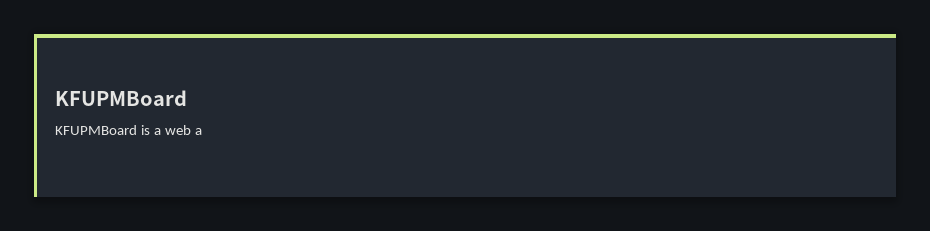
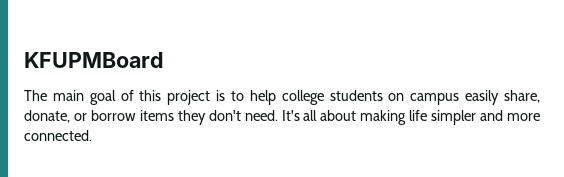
[55,125,202,135] KFUPMBoard is a web a -> [24,90,540,105] [24,110,541,125] [24,130,92,141] The main goal of this project is to help college students on campus easily share, donate, or borrow items they don't need. It's all about making life simpler and more connected.

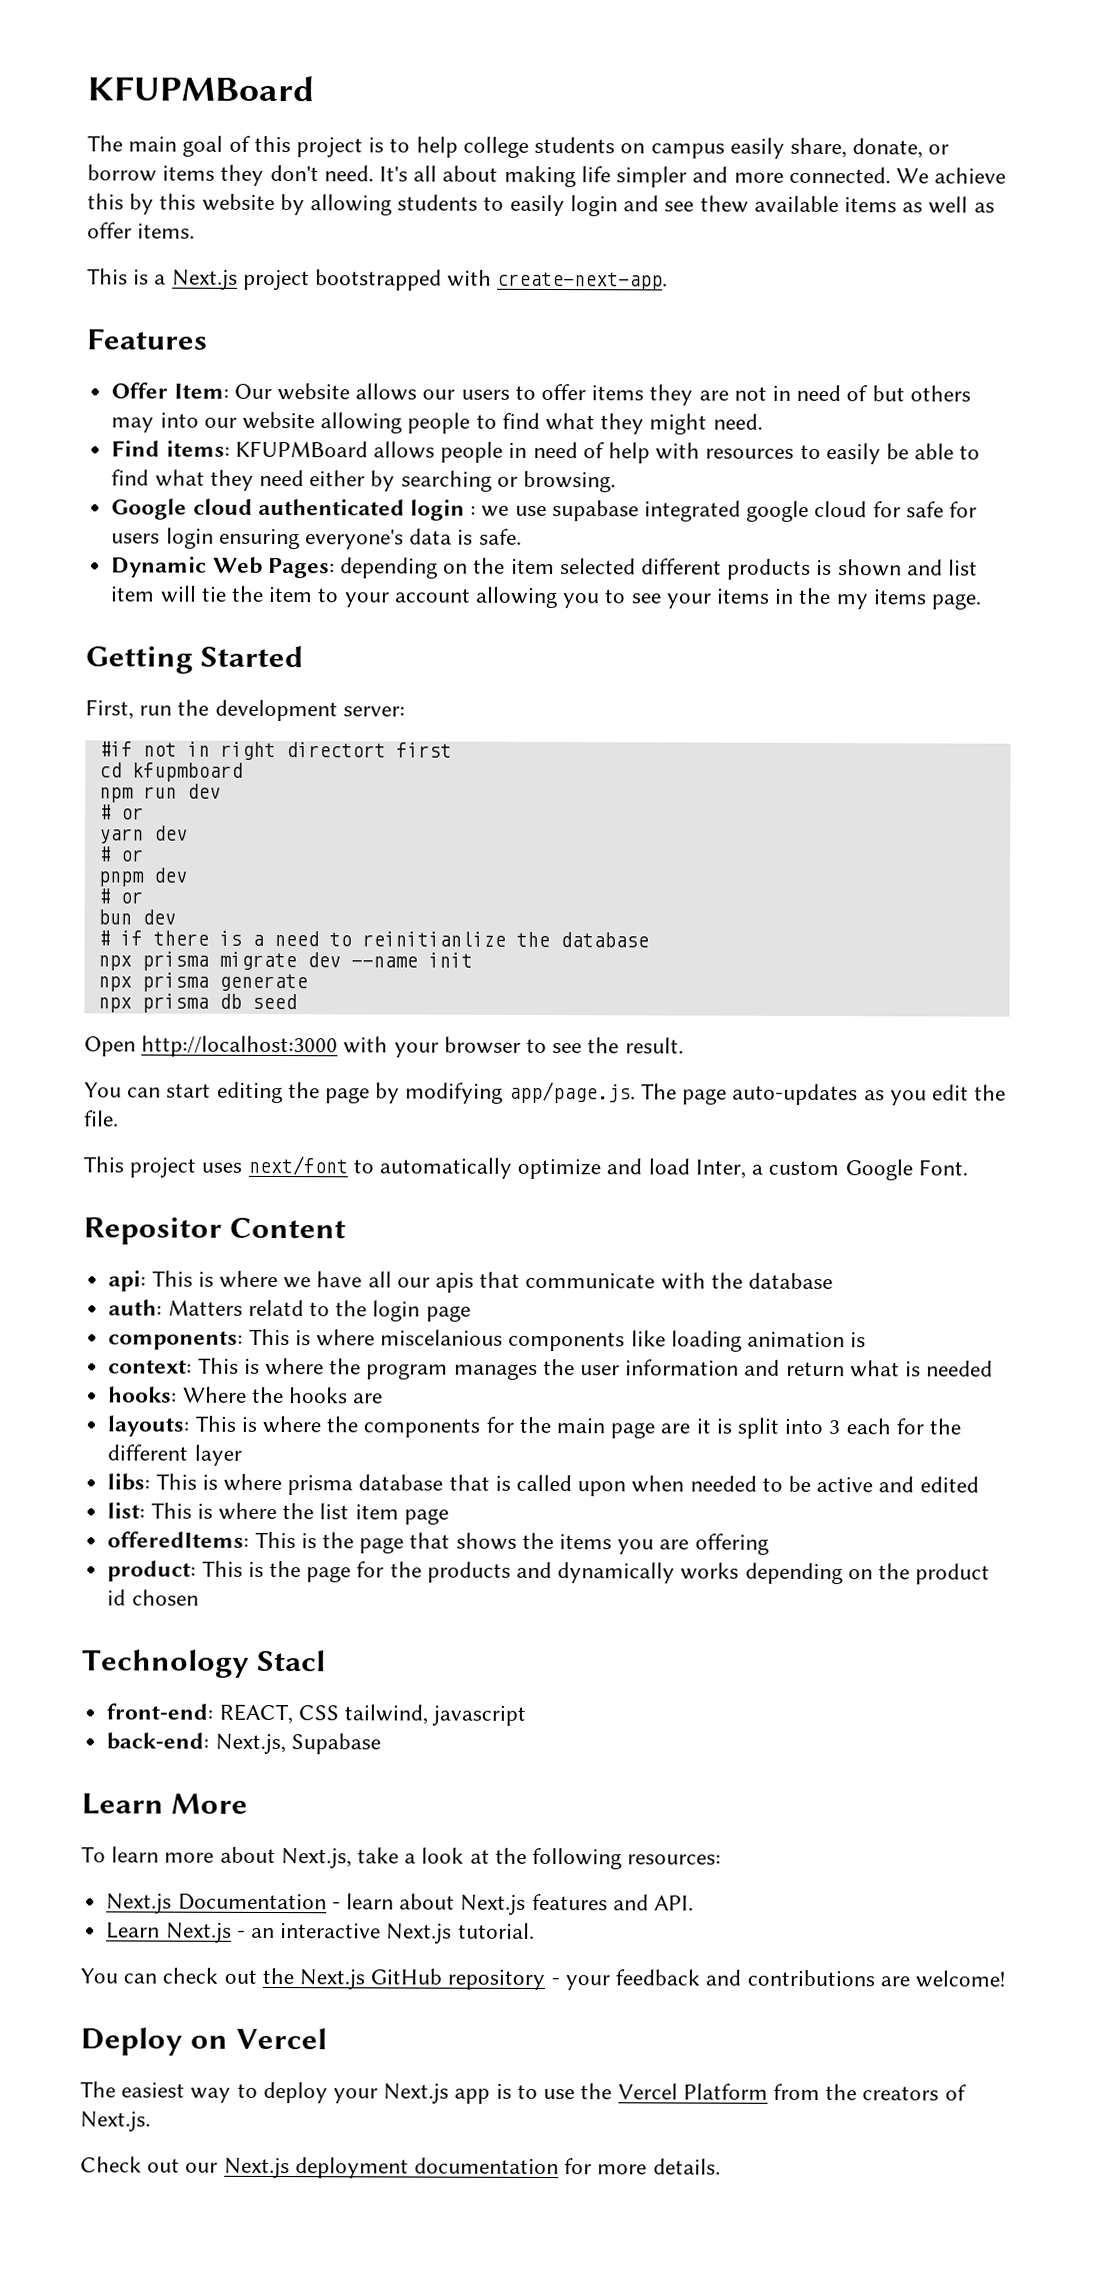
(92, 135) none -> [895,167,1007,184] [87,193,995,217] [87,222,196,239] [87,268,669,291] [86,328,207,350] [111,382,971,406] [111,411,763,435] [111,440,981,465] [111,469,616,493] [111,498,978,522] [111,527,522,550] [111,556,979,580] [110,585,983,610] [85,645,304,674] [85,699,405,722] [98,741,452,761] [98,762,243,782] [98,783,221,803] [98,804,144,820] [98,825,188,844] [98,846,144,862] [97,867,187,887] [97,888,143,904] [97,909,176,925] [97,930,649,948] [97,951,473,971] [97,972,308,992] [97,993,297,1013] [84,1035,684,1058] [84,1081,1007,1106] [84,1110,119,1127] [83,1155,968,1181] [83,1216,347,1245] [108,1270,834,1293] [108,1299,471,1322] [108,1328,867,1352] [108,1357,994,1380] [108,1386,384,1404] [107,1415,962,1439] [107,1444,242,1466] [107,1473,979,1497] [107,1502,449,1525] [107,1531,769,1555] [107,1560,991,1585] [107,1589,199,1606] [82,1649,327,1678] [106,1703,527,1726] [106,1732,381,1755] [81,1793,249,1815] [81,1846,722,1870] [106,1893,694,1915] [106,1922,535,1944] [80,1967,1005,1991] [80,2027,327,2056] [80,2081,967,2104] [80,2111,151,2132] [80,2156,721,2179] We achieve this by this website by allowing students to easily login and see thew available items as well as offer items. // This is a Next.js project bootstrapped with create-next-app. // Features // Offer Item: Our website allows our users to offer items they are not in need of but others may into our website allowing people to find what they might need. // Find items: KFUPMBoard allows people in need of help with resources to easily be able to find what they need either by searching or browsing. // Google cloud authenticated login : we use supabase integrated google cloud for safe for users login ensuring everyone's data is safe. // Dynamic Web Pages: depending on the item selected different products is shown and list item will tie the item to your account allowing you to see your items in the my items page. // Getting Started // First, run the development server: // #if not in right directort first // cd kfupmboard // npm run dev // # or // yarn dev // # or // pnpm dev // # or // bun dev // # if there is a need to reinitianlize the database // npx prisma migrate dev --name init // npx prisma generate // npx prisma db seed // Open http://localhost:3000 with your browser to see the result. // You can start editing the page by modifying app/page.js. The page auto-updates as you edit the file. // This project uses next/font to automatically optimize and load Inter, a custom Google Font. // Repositor Content // api: This is where we have all our apis that communicate with the database // auth: Matters relatd to the login page // components: This is where miscelanious components like loading animation is // context: This is where the program manages the user information and return what is needed // hooks: Where the hooks are // layouts: This is where the components for the main page are it is split into 3 each for the different layer // libs: This is where prisma database that is called upon when needed to be active and edited // list: This is where the list item page // offeredItems: This is the page that shows the items you are offering // product: This is the page for the products and dynamically works depending on the product id chosen // Technology Stacl // front-end: REACT, CSS tailwind, javascript // back-end: Next.js, Supabase // Learn More // To learn more about Next.js, take a look at the following resources: // Next.js Documentation - learn about Next.js features and API. // Learn Next.js - an interactive Next.js tutorial. // You can check out the Next.js GitHub repository - your feedback and contributions are welcome! // Deploy on Vercel // The easiest way to deploy your Next.js app is to use the Vercel Platform from the creators of Next.js. // Check out our Next.js deployment documentation for more details.

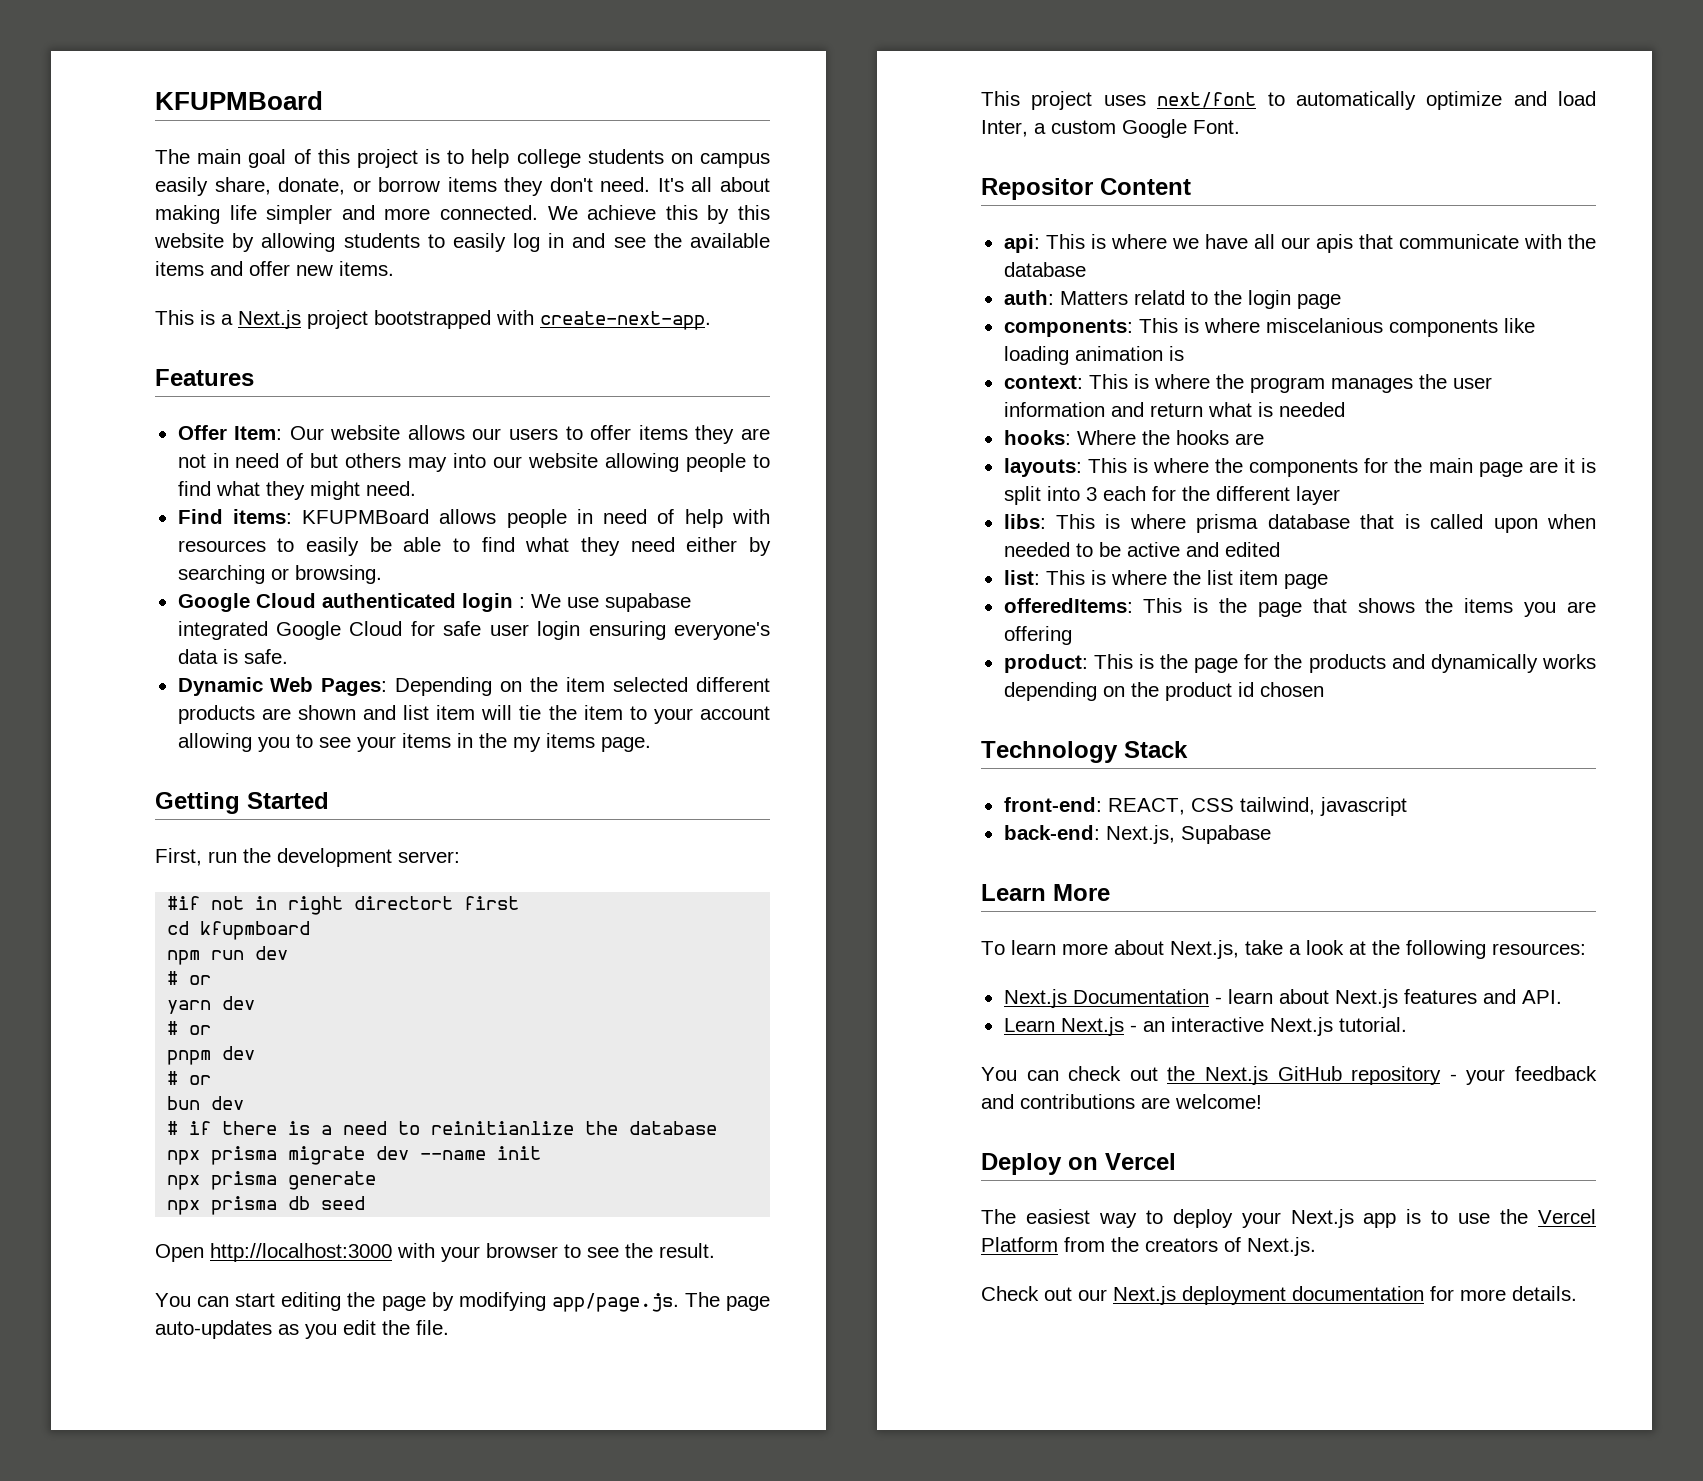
[569,195,618,217] login -> [513,233,565,252] log in
[699,195,749,213] thew -> [653,233,682,248] the
[902,196,995,214] [87,222,132,239] as well as offer -> [210,261,333,276] and offer new
[192,498,253,515] cloud -> [255,593,316,608] Cloud
[481,505,510,517] we -> [530,594,561,608] We
[746,500,978,522] [111,533,161,544] google cloud for safe for users -> [275,621,529,640] Google Cloud for safe user
[339,557,438,579] depending -> [395,677,493,696] Depending
[816,559,833,576] is -> [261,708,291,720] are
[257,1649,327,1672] Stacl -> [1124,741,1188,758] Stack

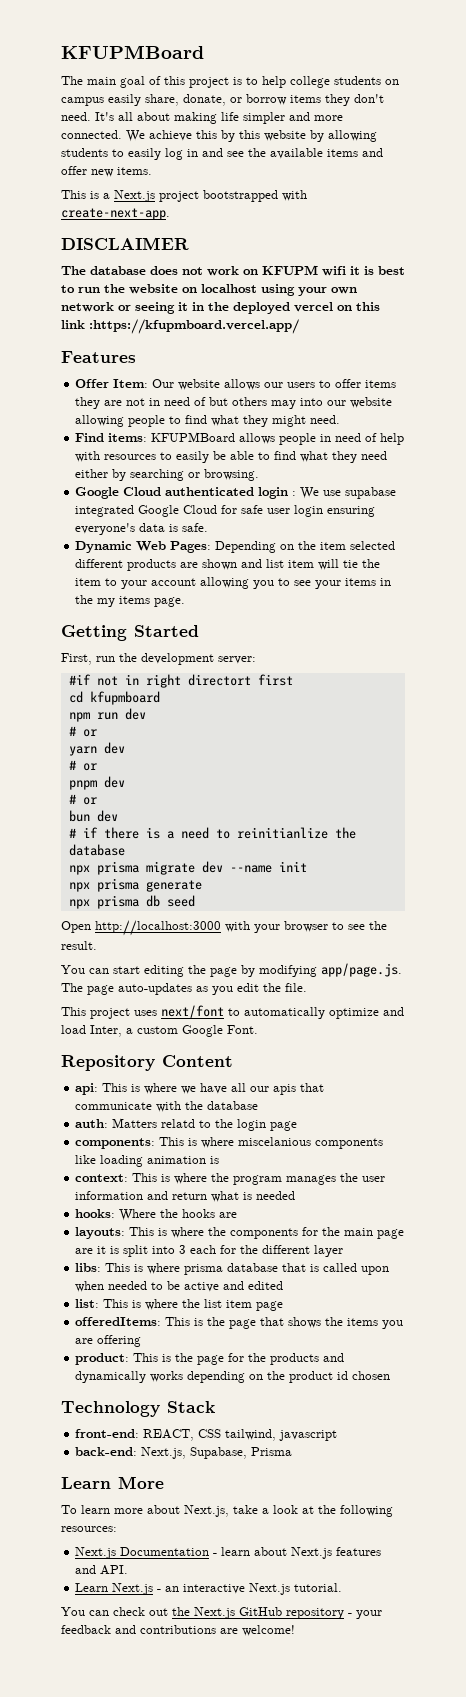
(711, 320) none -> [61,237,189,250] [61,265,405,276] [61,284,357,296] [61,302,380,314] [61,319,299,334] // DISCLAIMER // The database does not work on KFUPM wifi it is best to run the website on localhost using your own network or seeing it in the deployed vercel on this link :https://kfupmboard.vercel.app/
[981,178,1093,200] Repositor -> [61,1055,155,1071] Repository
[1180,825,1271,844] Supabase -> [190,1447,293,1459] Supabase, Prisma
[981,1153,1176,1175] [981,1209,1596,1228] [981,1237,1316,1256] [981,1286,1577,1305] // Deploy on Vercel // The easiest way to deploy your Next.js app is to use the Vercel Platform from the creators of Next.js. // Check out our Next.js deployment documentation for more details. -> (295, 1630) none

